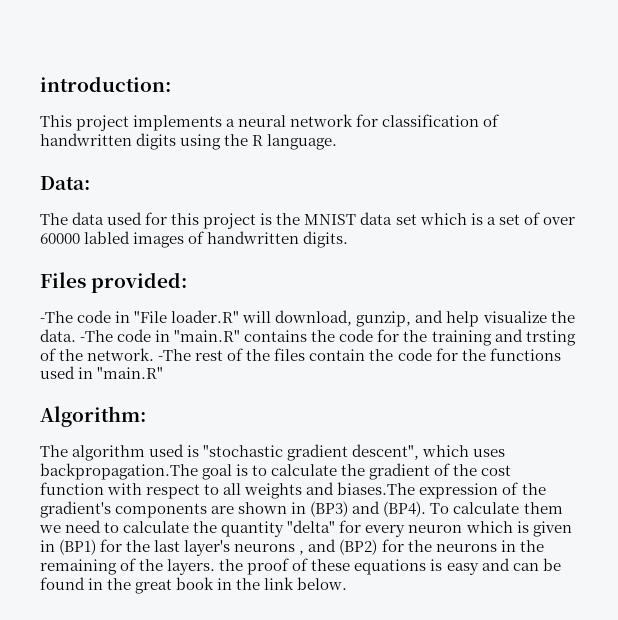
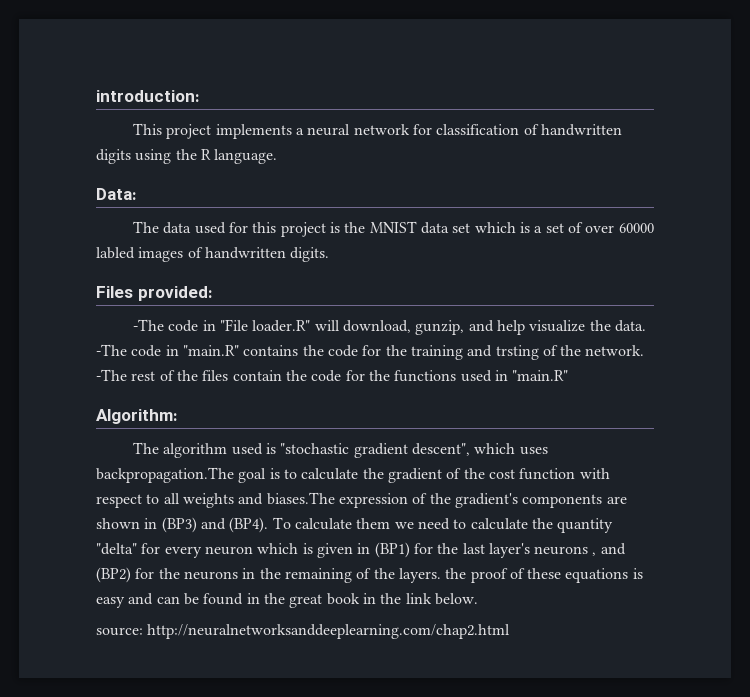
(348, 583) none -> [96,624,511,639] // source: http://neuralnetworksanddeeplearning.com/chap2.html

